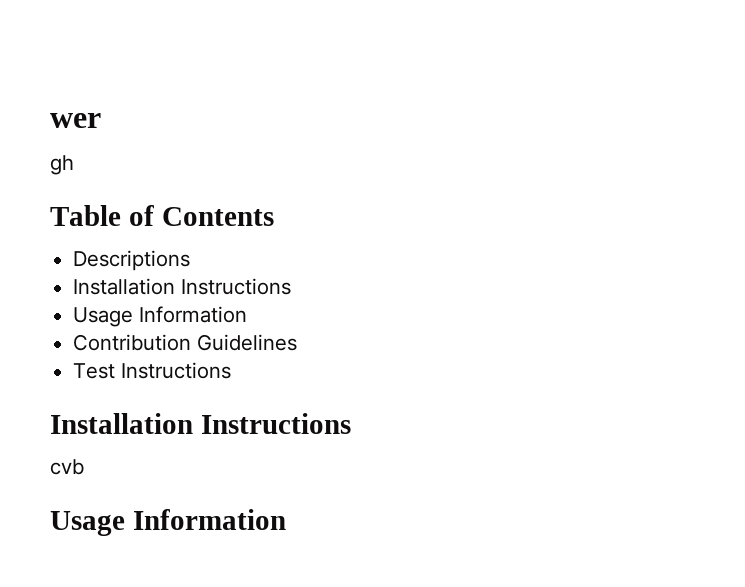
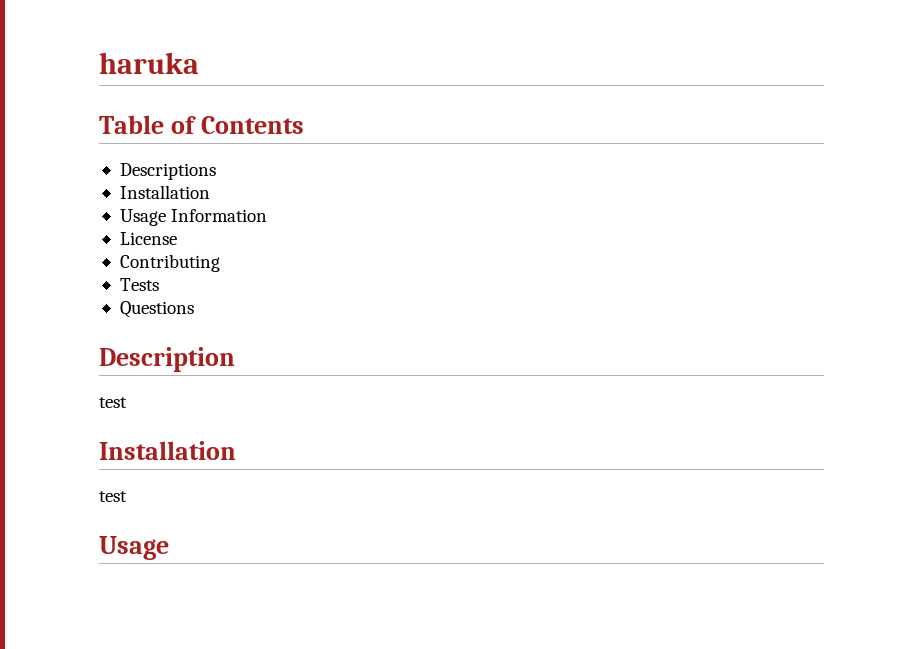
[50,113,101,128] [50,155,74,175] wer // gh -> [99,52,199,74] haruka
[180,278,291,295] Instructions -> (210, 192) none
[73,334,297,351] [73,362,231,379] [50,413,351,434] [50,459,84,475] [50,509,286,536] Contribution Guidelines // Test Instructions // Installation Instructions // cvb // Usage Information -> [119,232,177,245] [119,254,220,272] [119,278,159,291] [119,301,194,318] [99,347,235,372] [99,397,127,408] [99,441,236,460] [99,491,127,502] [99,536,169,560] License // Contributing // Tests // Questions // Description // test // Installation // test // Usage

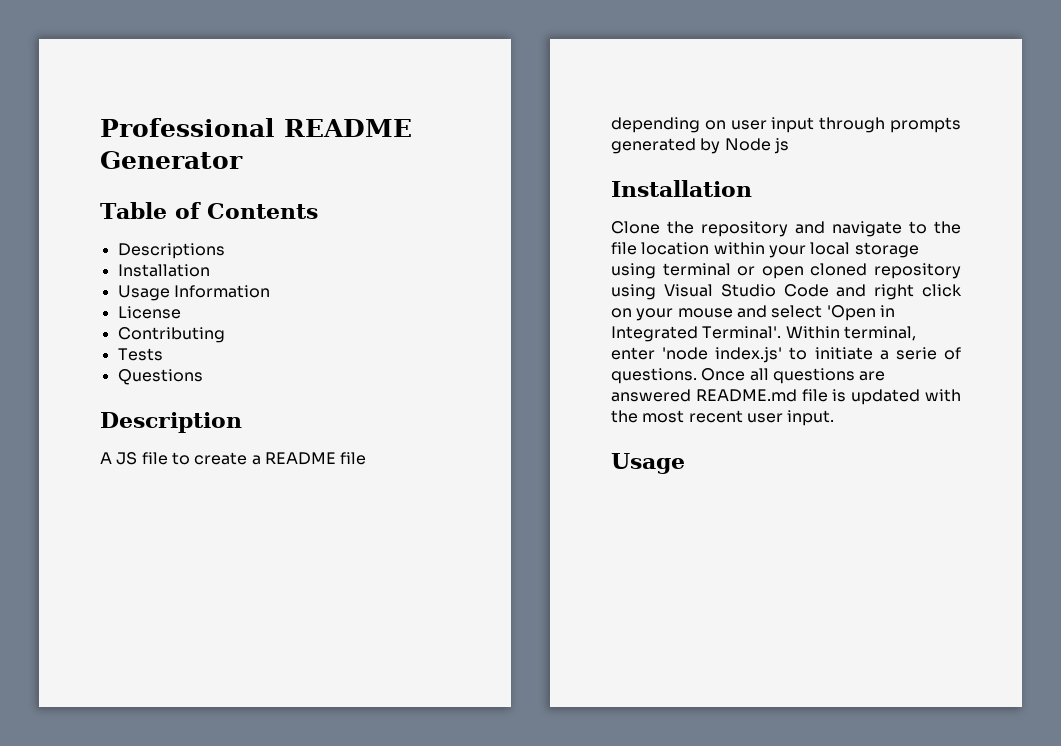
[99,52,199,74] haruka -> [100,118,412,137] [100,151,243,169] Professional README Generator
[99,397,127,408] [99,441,236,460] [99,491,127,502] test // Installation // test -> [100,452,367,465] [611,117,961,133] [611,138,789,154] [611,180,752,197] [611,221,961,237] [611,242,919,258] [611,263,961,279] [611,284,962,300] [611,305,895,321] [611,326,916,342] [611,347,961,363] [611,368,886,384] [611,389,961,405] [611,410,835,426] A JS file to create a README file depending on user input through prompts generated by Node js // Installation // Clone the repository and navigate to the file location within your local storage using terminal or open cloned repository using Visual Studio Code and right click on your mouse and select 'Open in Integrated Terminal'. Within terminal, enter 'node index.js' to initiate a serie of questions. Once all questions are answered README.md file is updated with the most recent user input.

